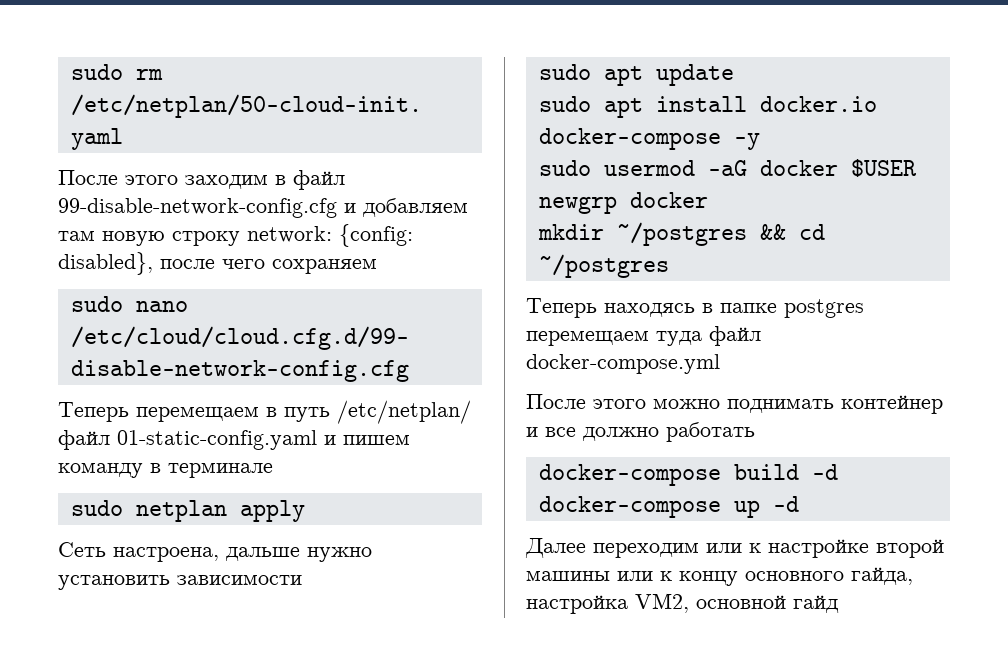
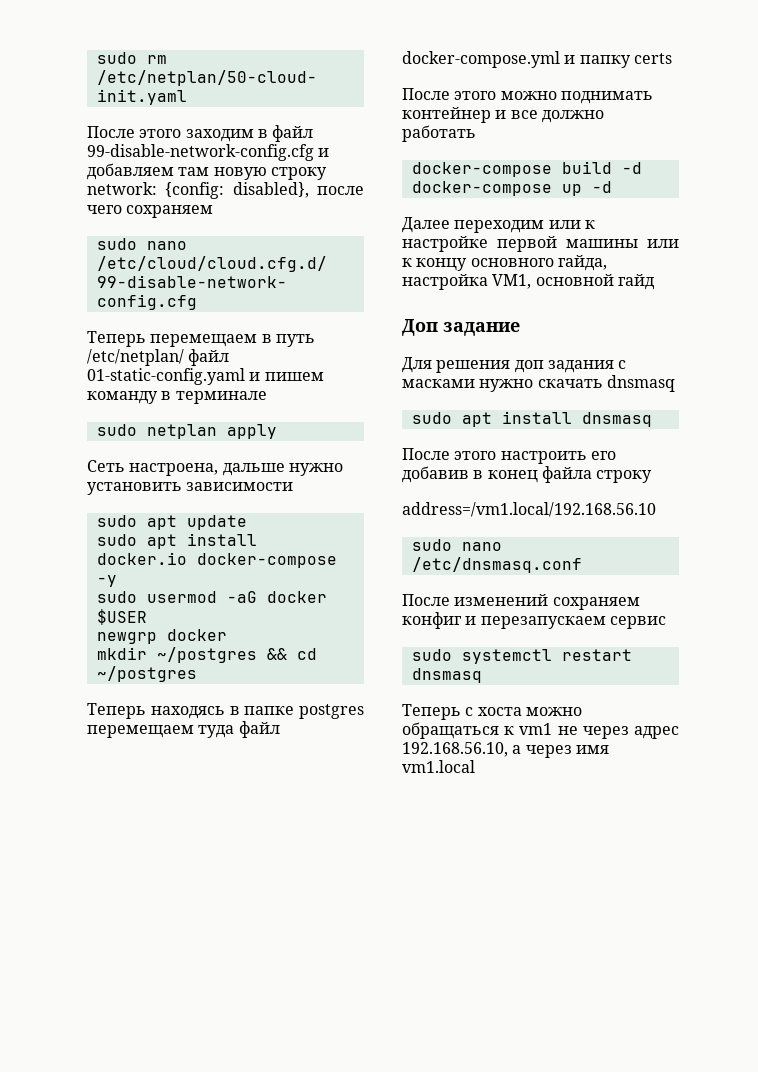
(720, 364) none -> [564,53,672,68] и папку certs
[876,539,944,558] второй -> [497,236,557,252] первой
[635,593,689,613] VM2, -> [492,274,532,289] VM1,
(839, 604) none -> [402,319,520,336] [402,357,627,373] [402,375,675,392] [411,411,652,427] [402,448,616,464] [402,466,653,483] [402,502,656,517] [411,539,502,551] [411,557,582,573] [402,594,640,610] [402,612,666,629] [411,649,632,664] [411,668,482,683] [402,704,582,720] [402,722,679,739] [402,742,609,758] [402,760,475,773] // Доп задание // Для решения доп задания с масками нужно скачать dnsmasq // sudo apt install dnsmasq // После этого настроить его добавив в конец файла строку // address=/vm1.local/192.168.56.10 // sudo nano /etc/dnsmasq.conf // После изменений сохраняем конфиг и перезапускаем сервис // sudo systemctl restart dnsmasq // Теперь c хоста можно обращаться к vm1 не через адрес 192.168.56.10, а через имя vm1.local

